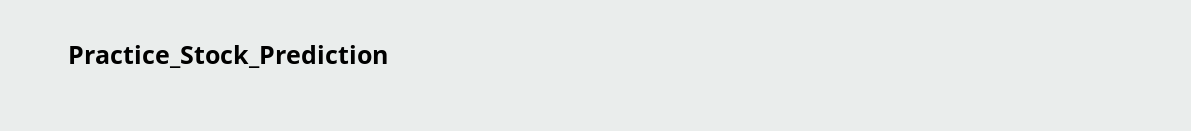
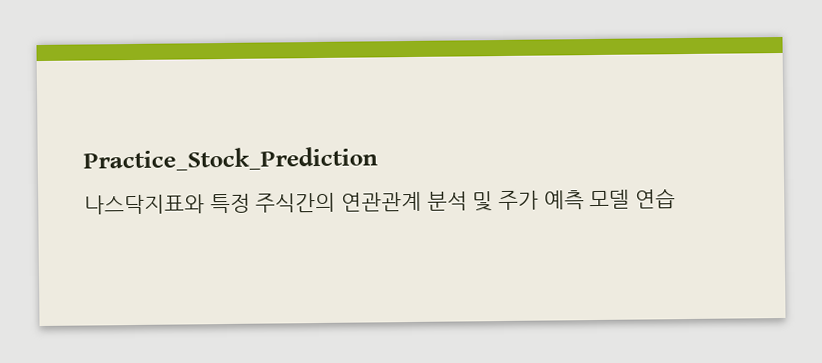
(388, 56) none -> [84,188,677,215] // 나스닥지표와 특정 주식간의 연관관계 분석 및 주가 예측 모델 연습

